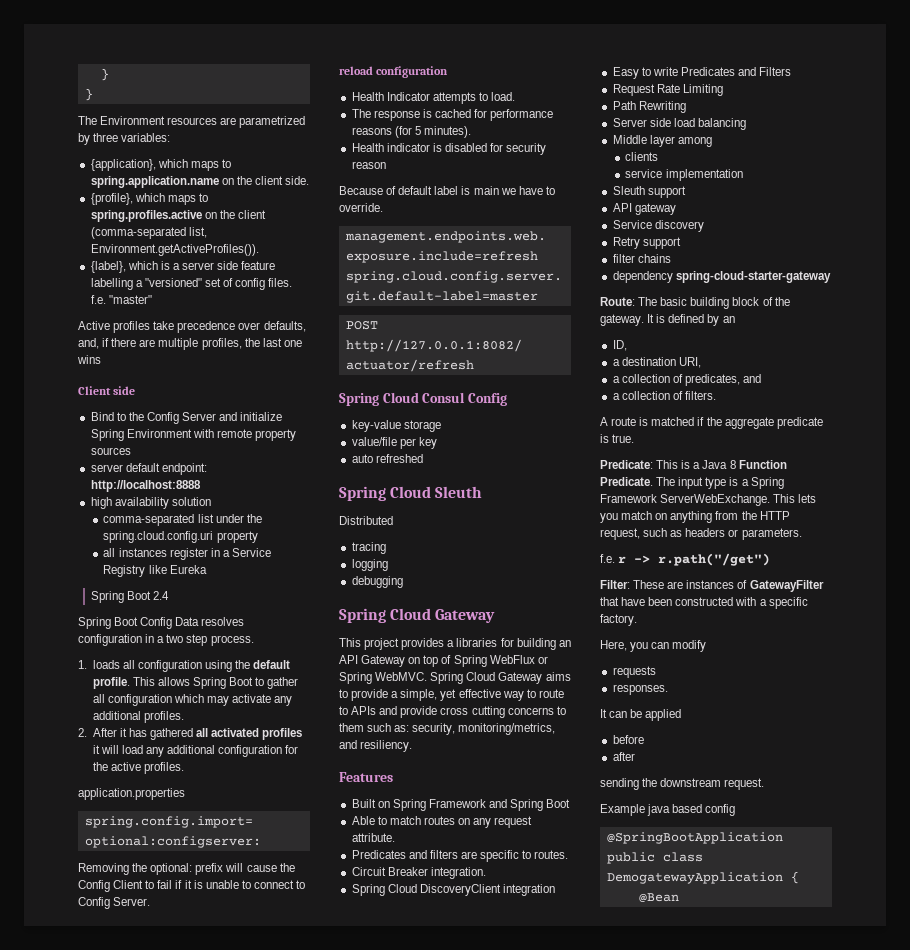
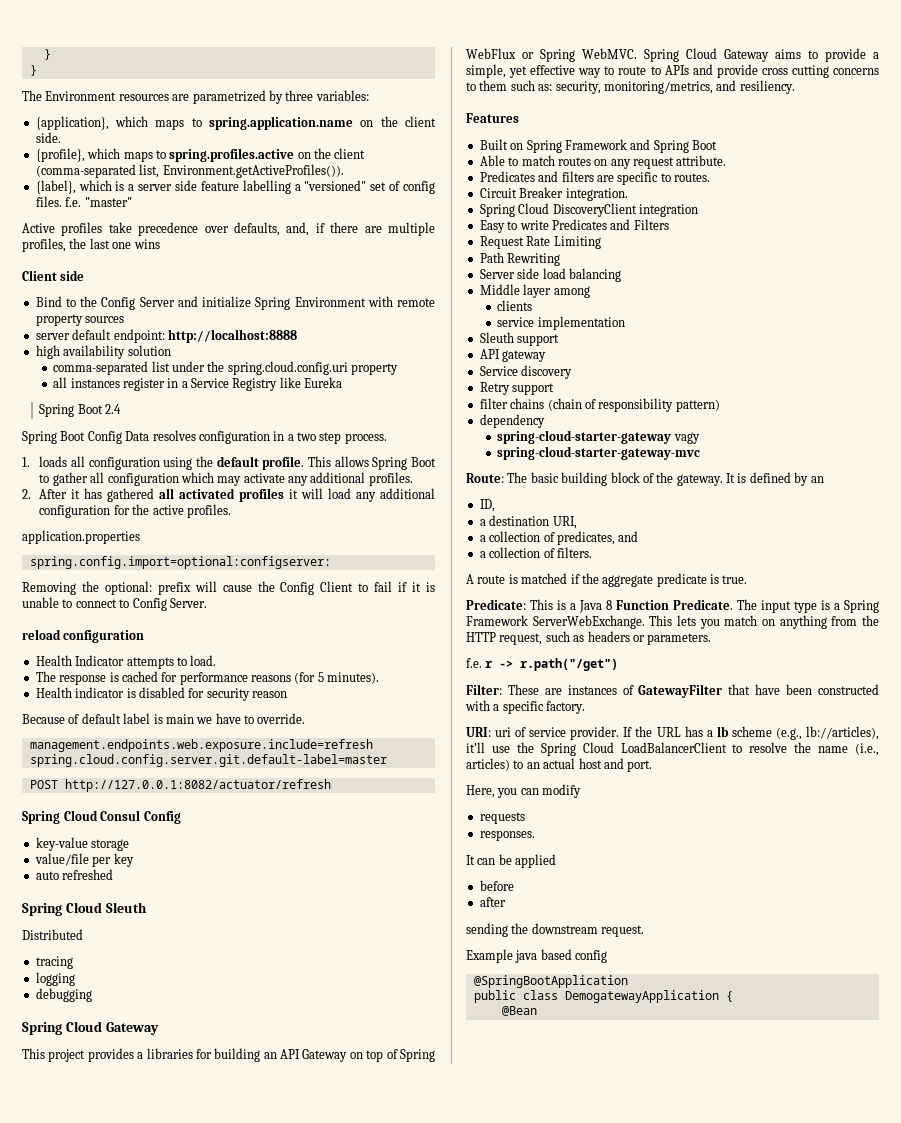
(671, 258) none -> [547,398,720,412] (chain of responsibility pattern)
(673, 277) none -> (545, 421) //
(831, 277) none -> [673,432,700,444] [497,446,701,460] vagy // spring-cloud-starter-gateway-mvc
(637, 620) none -> [466,726,879,740] [466,742,879,756] [466,758,653,772] // URI: uri of service provider. If the URL has a lb scheme (e.g., lb://articles), it’ll use the Spring Cloud LoadBalancerClient to resolve the name (i.e., articles) to an actual host and port.

